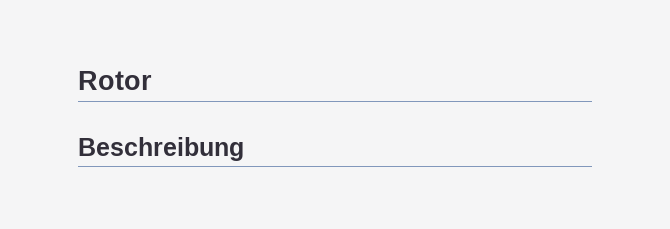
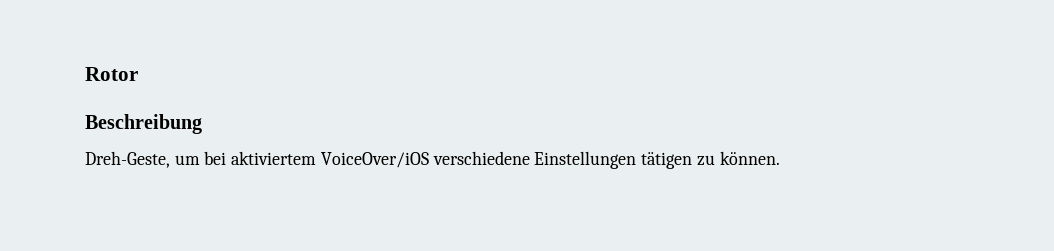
(244, 149) none -> [85,151,780,169] // Dreh-Geste, um bei aktiviertem VoiceOver/iOS verschiedene Einstellungen tätigen zu können.

